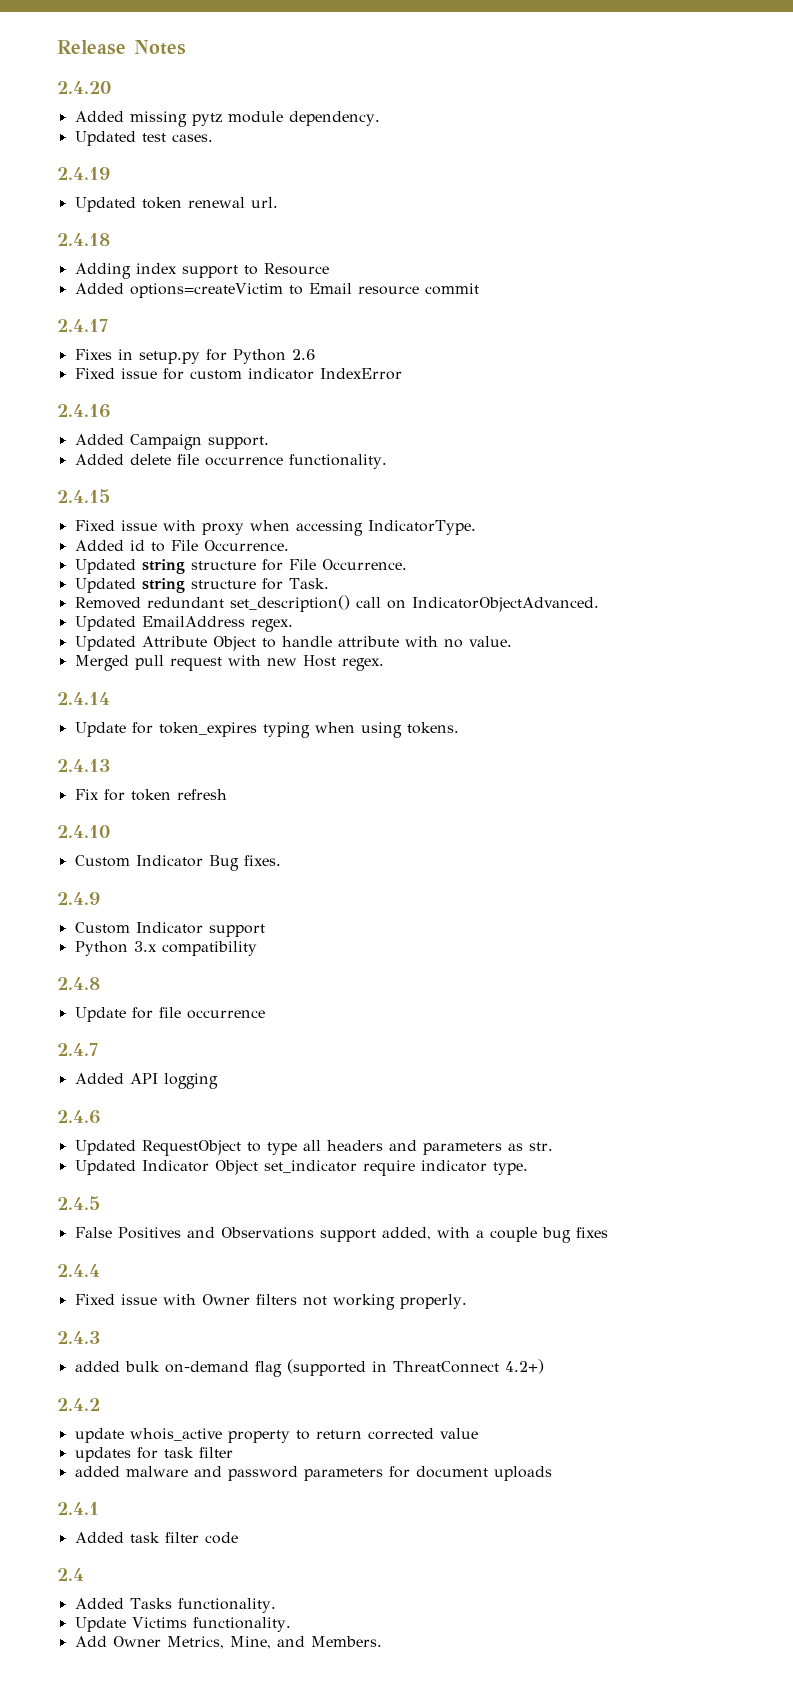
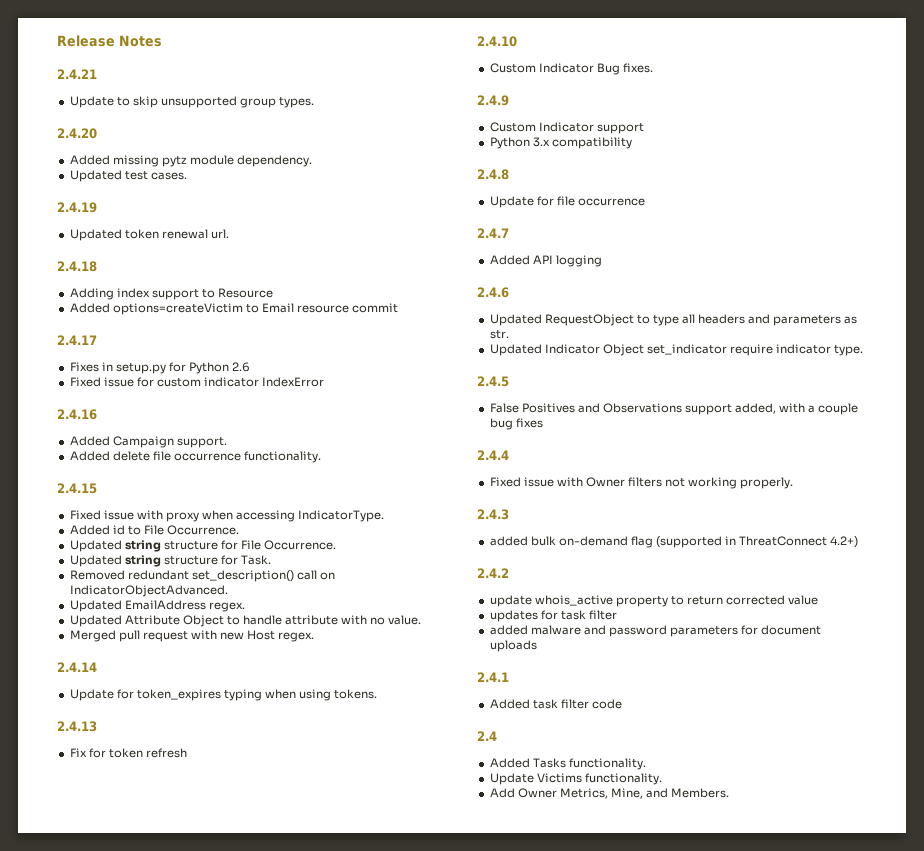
(186, 47) none -> [57,69,97,79] [69,96,315,108] // 2.4.21 // Update to skip unsupported group types.

